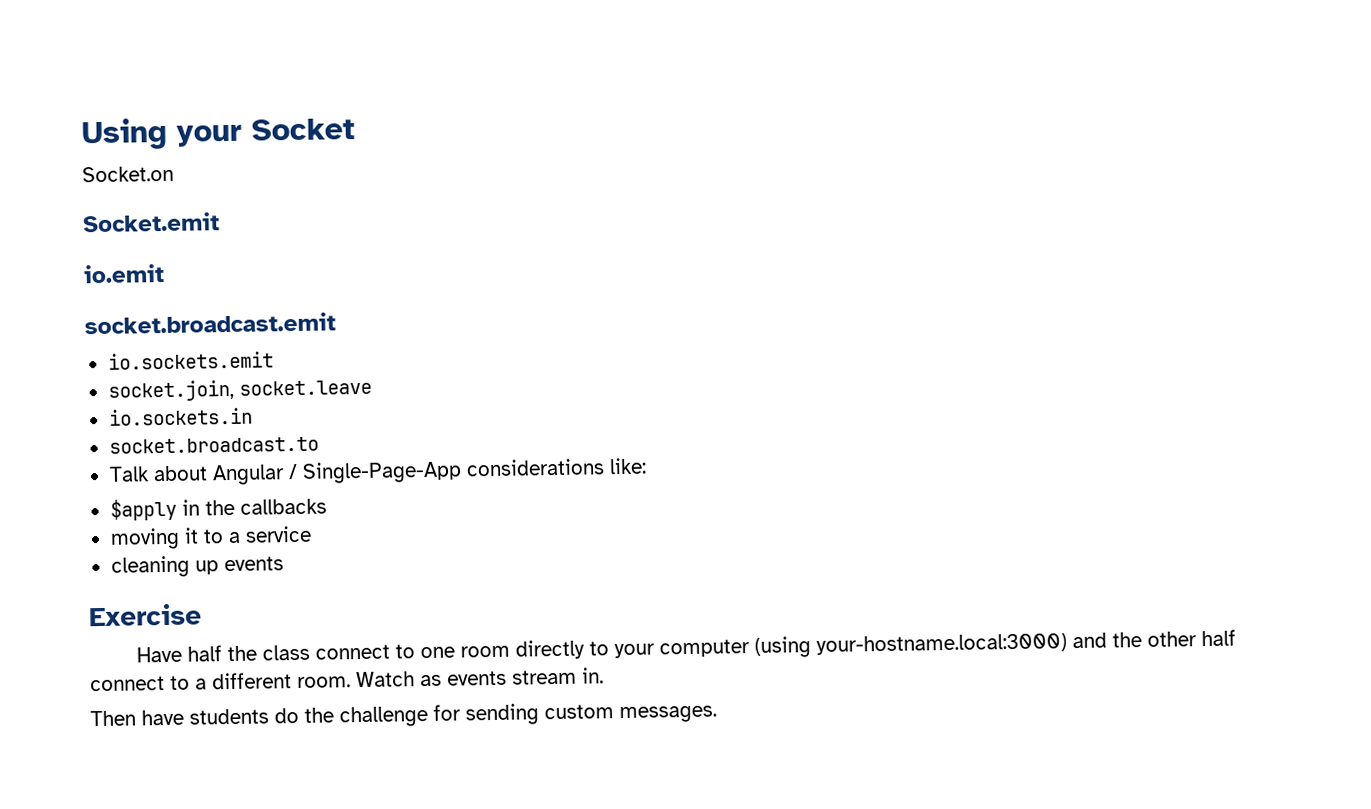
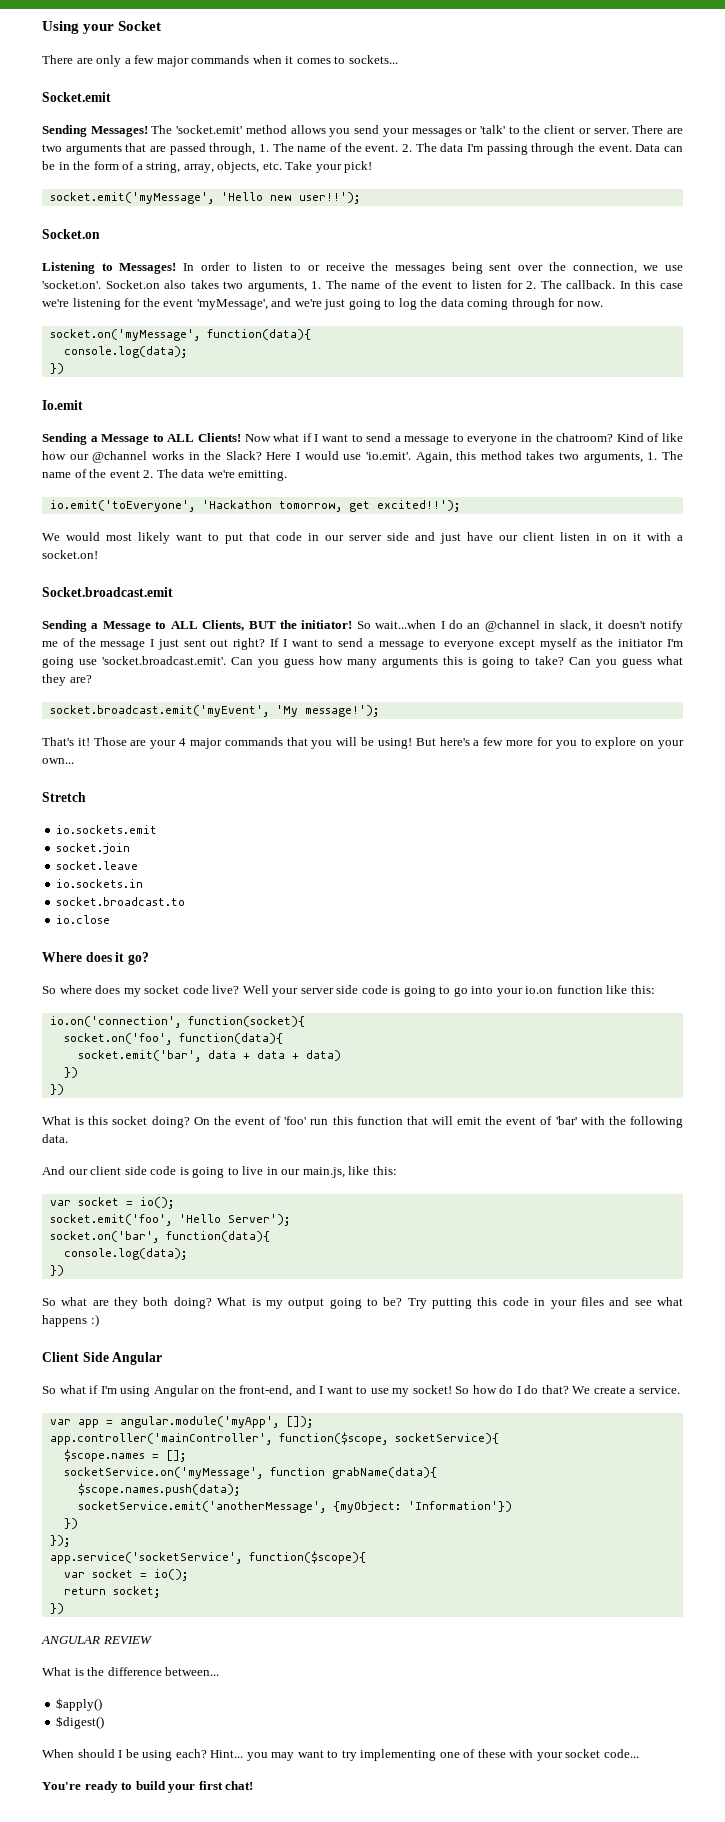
[82,165,174,183] [83,212,220,233] [83,263,165,284] [84,312,336,335] Socket.on // Socket.emit // io.emit // socket.broadcast.emit -> [42,55,398,67] [42,92,111,102] [42,125,683,137] [42,143,683,155] [42,161,373,173] [49,192,360,204] [42,229,100,239] [42,262,683,274] [42,280,683,292] [42,298,603,310] [49,329,311,341] [63,346,187,358] [49,363,64,374] [42,400,83,410] [42,433,683,445] [42,451,684,463] [42,469,288,481] [49,500,460,512] [42,532,683,544] [42,550,98,559] [42,587,173,597] [42,620,684,632] [42,638,683,650] [42,656,683,668] [42,674,92,686] [49,705,379,717] [42,737,685,749] [42,758,74,764] [42,792,86,802] There are only a few major commands when it comes to sockets... // Socket.emit // Sending Messages! The 'socket.emit' method allows you send your messages or 'talk' to the client or server. There are two arguments that are passed through, 1. The name of the event. 2. The data I'm passing through the event. Data can be in the form of a string, array, objects, etc. Take your pick! // socket.emit('myMessage', 'Hello new user!!'); // Socket.on // Listening to Messages! In order to listen to or receive the messages being sent over the connection, we use 'socket.on'. Socket.on also takes two arguments, 1. The name of the event to listen for 2. The callback. In this case we're listening for the event 'myMessage', and we're just going to log the data coming through for now. // socket.on('myMessage', function(data){ // console.log(data); // }) // Io.emit // Sending a Message to ALL Clients! Now what if I want to send a message to everyone in the chatroom? Kind of like how our @channel works in the Slack? Here I would use 'io.emit'. Again, this method takes two arguments, 1. The name of the event 2. The data we're emitting. // io.emit('toEveryone', 'Hackathon tomorrow, get excited!!'); // We would most likely want to put that code in our server side and just have our client listen in on it with a socket.on! // Socket.broadcast.emit // Sending a Message to ALL Clients, BUT the initiator! So wait...when I do an @channel in slack, it doesn't notify me of the message I just sent out right? If I want to send a message to everyone except myself as the initiator I'm going use 'socket.broadcast.emit'. Can you guess how many arguments this is going to take? Can you guess what they are? // socket.broadcast.emit('myEvent', 'My message!'); // That's it! Those are your 4 major commands that you will be using! But here's a few more for you to explore on your own... // Stretch
[107,379,234,402] socket.join, -> [56,843,131,854] socket.join //
[108,457,647,486] [109,498,327,521] [109,525,312,550] [110,555,284,578] [89,603,202,627] [136,629,1237,663] [90,667,604,692] [90,703,717,728] Talk about Angular / Single-Page-App considerations like: // $apply in the callbacks // moving it to a service // cleaning up events // Exercise // Have half the class connect to one room directly to your computer (using your-hostname.local:3000) and the other half connect to a different room. Watch as events stream in. // Then have students do the challenge for sending custom messages. -> [56,915,111,924] [42,952,149,965] [42,985,655,997] [49,1016,305,1028] [63,1033,283,1045] [77,1050,341,1062] [63,1067,78,1078] [49,1084,64,1095] [42,1116,683,1128] [42,1134,68,1143] [42,1166,397,1178] [49,1197,174,1209] [49,1214,290,1226] [49,1231,270,1243] [63,1248,187,1260] [49,1265,64,1276] [42,1297,684,1309] [42,1314,99,1327] [42,1352,163,1365] [42,1385,680,1397] [49,1416,313,1428] [49,1432,499,1445] [63,1449,186,1462] [63,1467,437,1479] [77,1483,240,1496] [77,1501,512,1513] [63,1518,78,1529] [49,1535,70,1547] [49,1551,366,1564] [63,1569,188,1581] [63,1586,160,1598] [49,1603,64,1614] [41,1636,152,1644] [42,1667,220,1676] [56,1698,103,1711] [56,1716,105,1729] [42,1749,639,1761] [42,1781,254,1793] io.close // Where does it go? // So where does my socket code live? Well your server side code is going to go into your io.on function like this: // io.on('connection', function(socket){ // socket.on('foo', function(data){ // socket.emit('bar', data + data + data) // }) // }) // What is this socket doing? On the event of 'foo' run this function that will emit the event of 'bar' with the following data. // And our client side code is going to live in our main.js, like this: // var socket = io(); // socket.emit('foo', 'Hello Server'); // socket.on('bar', function(data){ // console.log(data); // }) // So what are they both doing? What is my output going to be? Try putting this code in your files and see what happens :) // Client Side Angular // So what if I'm using Angular on the front-end, and I want to use my socket! So how do I do that? We create a service. // var app = angular.module('myApp', []); // app.controller('mainController', function($scope, socketService){ // $scope.names = []; // socketService.on('myMessage', function grabName(data){ // $scope.names.push(data); // socketService.emit('anotherMessage', {myObject: 'Information'}) // }) // }); // app.service('socketService', function($scope){ // var socket = io(); // return socket; // }) // ANGULAR REVIEW // What is the difference between... // $apply() // $digest() // When should I be using each? Hint... you may want to try implementing one of these with your socket code... // You're ready to build your first chat!

